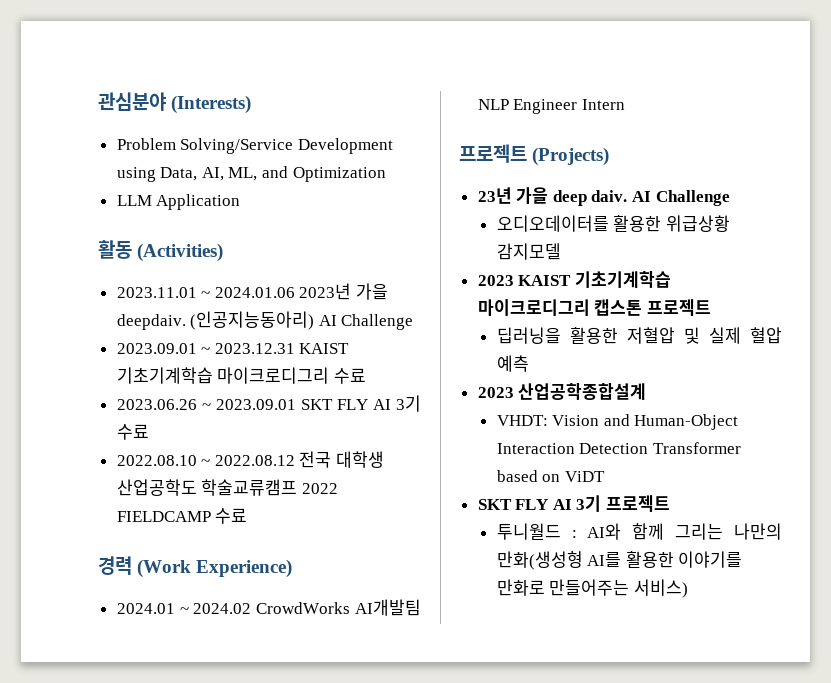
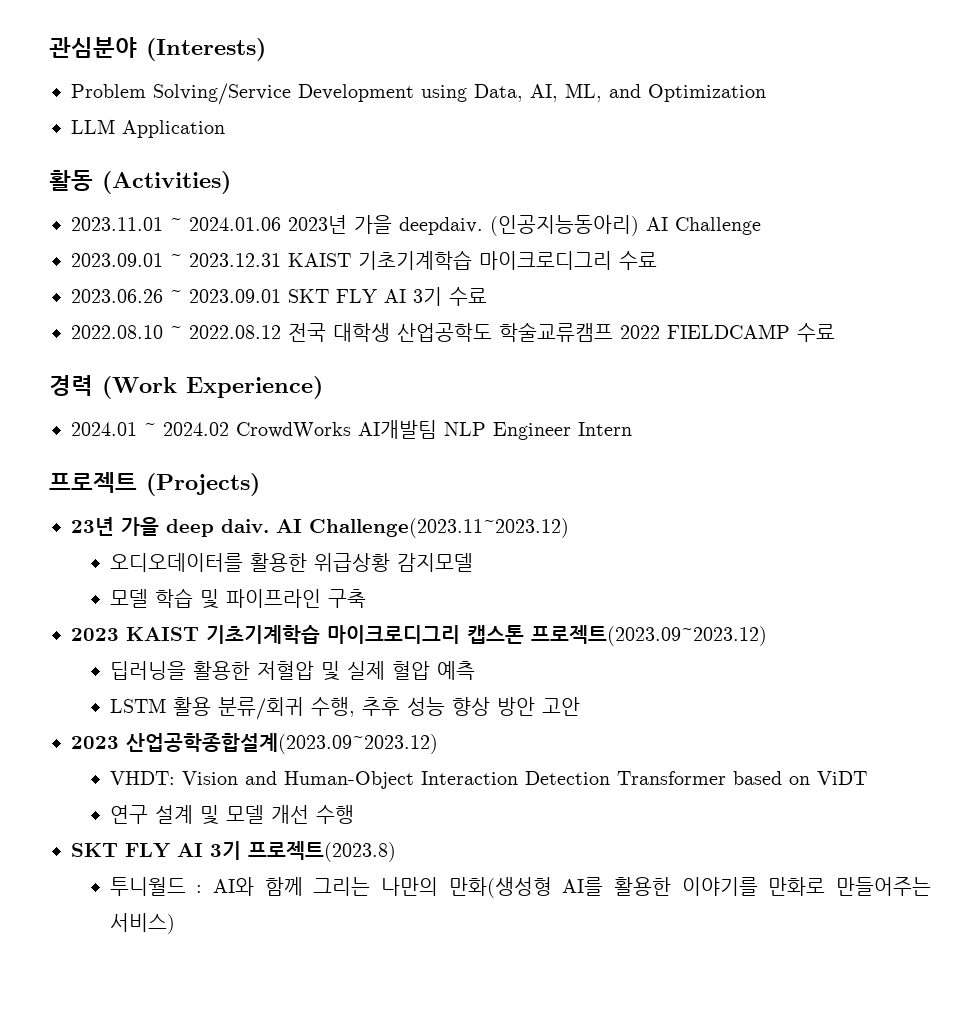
[655,190,730,206] Challenge -> [309,518,569,538] Challenge(2023.11~2023.12)
(561, 251) none -> [109,588,366,609] // 모델 학습 및 파이프라인 구축
[646,299,711,316] 프로젝트 -> [531,625,767,646] 프로젝트(2023.09~2023.12)
[477,383,647,400] // 2023 산업공학종합설계 -> [109,697,580,720] [71,733,438,754] // LSTM 활용 분류/회귀 수행, 추후 성능 향상 방안 고안 // 2023 산업공학종합설계(2023.09~2023.12)
[477,495,671,512] // SKT FLY AI 3기 프로젝트 -> [109,805,354,825] [71,841,396,862] // 연구 설계 및 모델 개선 수행 // SKT FLY AI 3기 프로젝트(2023.8)

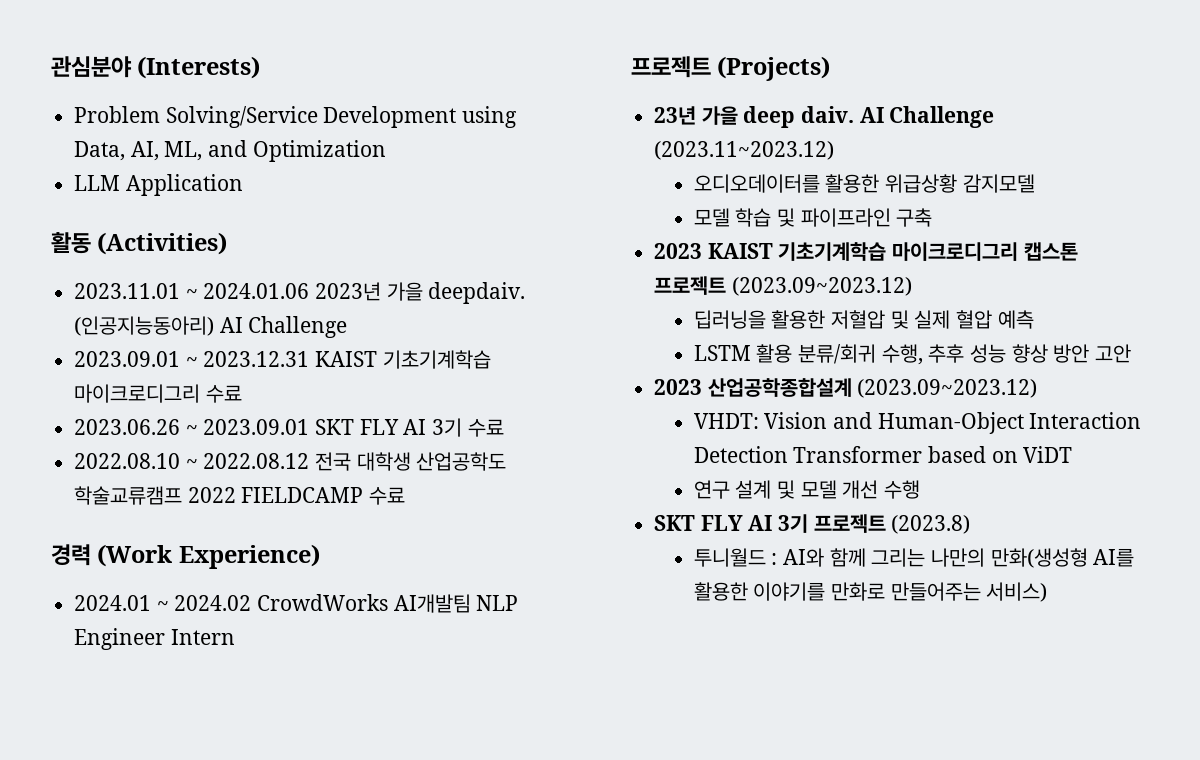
[309,518,569,538] Challenge(2023.11~2023.12) -> [889,106,995,128] [654,141,835,160] Challenge (2023.11~2023.12)
[531,625,767,646] 프로젝트(2023.09~2023.12) -> [654,276,912,296] 프로젝트 (2023.09~2023.12)
[126,733,438,754] 산업공학종합설계(2023.09~2023.12) -> [707,378,1038,398] 산업공학종합설계 (2023.09~2023.12)
[248,841,396,862] 프로젝트(2023.8) -> [813,514,971,534] 프로젝트 (2023.8)

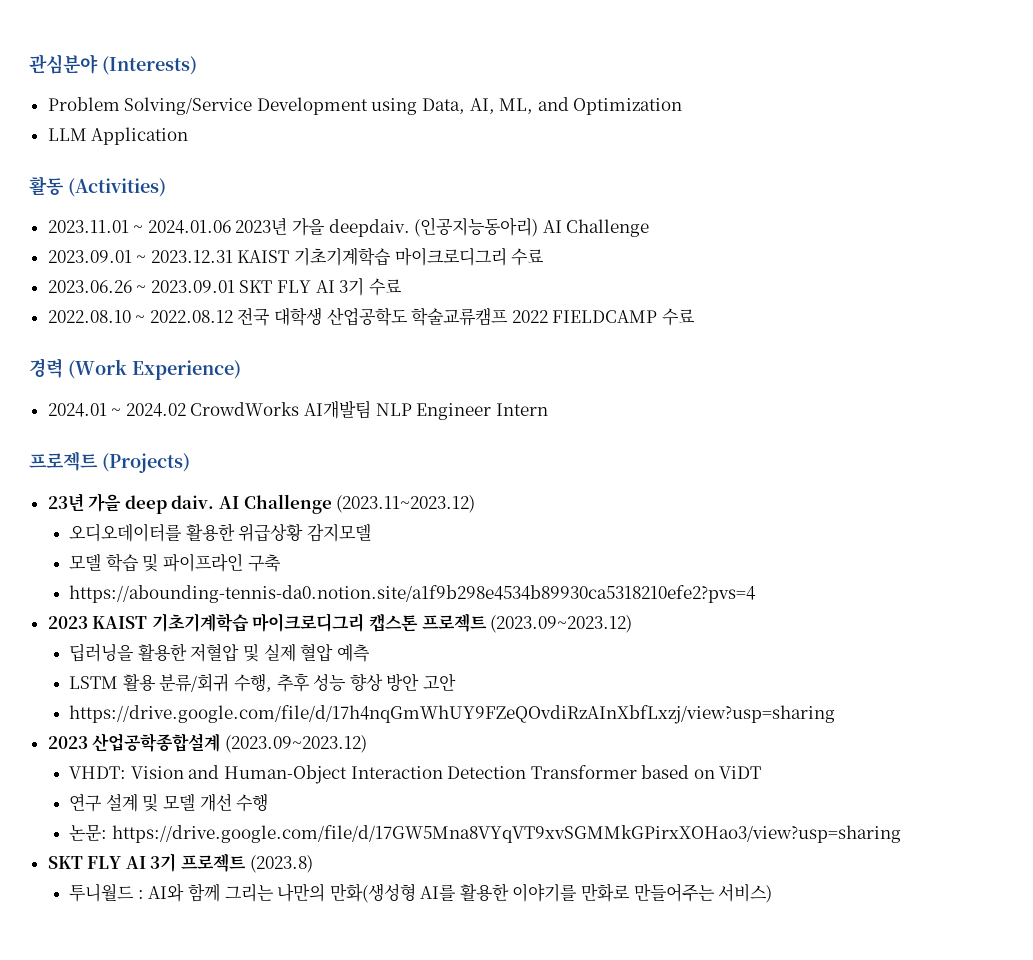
(933, 217) none -> [69,585,757,603] // https://abounding-tennis-da0.notion.site/a1f9b298e4534b89930ca5318210efe2?pvs=4
(1132, 353) none -> [69,705,836,724] // https://drive.google.com/file/d/17h4nqGmWhUY9FZeQOvdiRzAInXbfLxzj/view?usp=sharing
(921, 489) none -> [69,824,901,843] // 논문: https://drive.google.com/file/d/17GW5Mna8VYqVT9xvSGMMkGPirxXOHao3/view?usp=sharing

